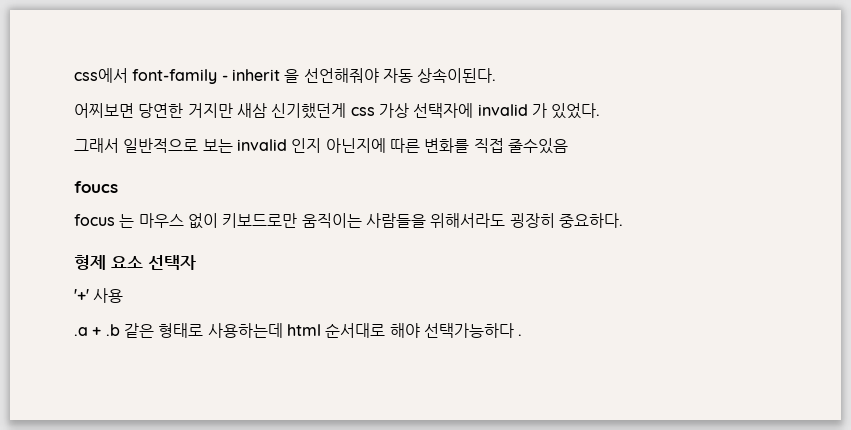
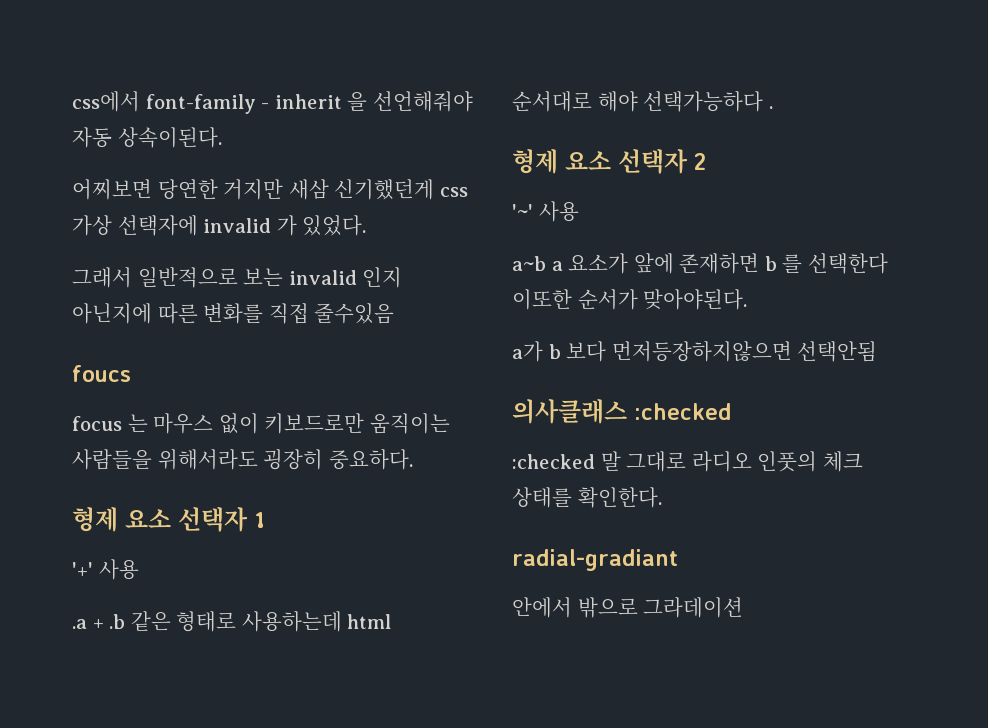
(196, 262) none -> [254,512,265,528] 1
(523, 335) none -> [512,149,706,174] [512,201,579,222] [512,253,888,274] [512,289,748,310] [512,341,878,362] [512,399,731,424] [512,451,863,472] [512,487,662,508] [512,549,678,571] [512,597,744,618] // 형제 요소 선택자 2 // '~' 사용 // a~b a 요소가 앞에 존재하면 b 를 선택한다 이또한 순서가 맞아야된다. // a가 b 보다 먼저등장하지않으면 선택안됨 // 의사클래스 :checked // :checked 말 그대로 라디오 인풋의 체크 상태를 확인한다. // radial-gradiant // 안에서 밖으로 그라데이션

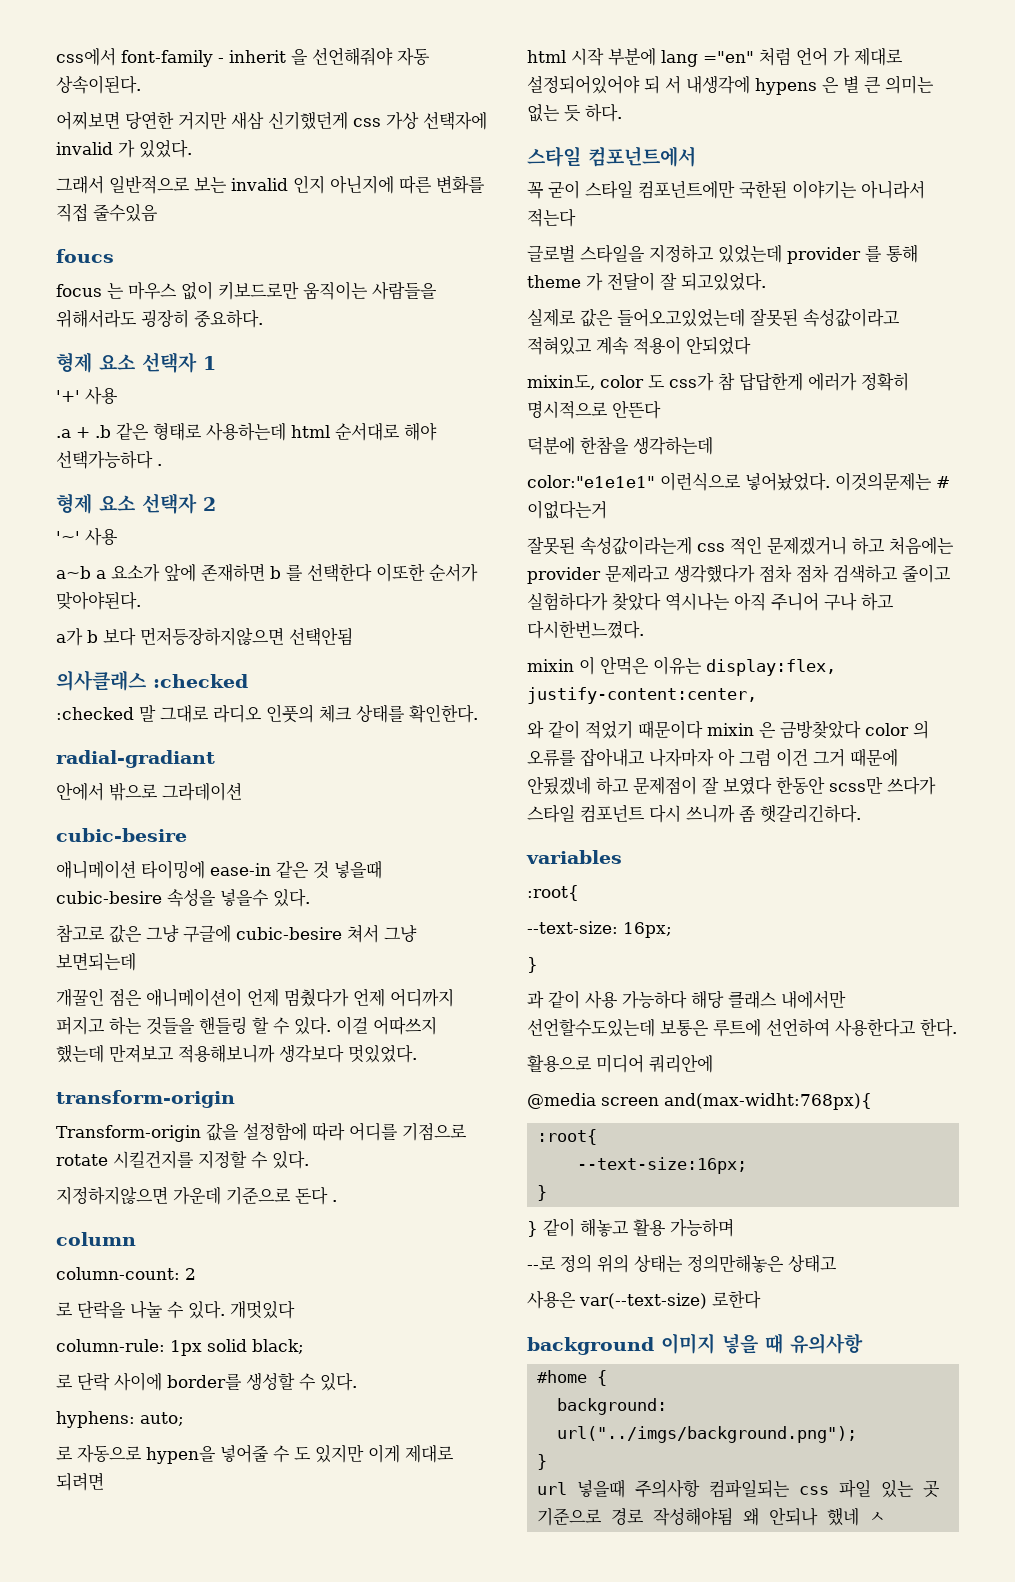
(744, 607) none -> [56,828,187,842] [56,860,382,879] [56,889,310,907] [56,924,417,943] [56,952,136,971] [56,988,454,1007] [56,1016,437,1035] [56,1044,417,1063] [56,1090,235,1108] [56,1122,467,1142] [56,1150,309,1169] [56,1186,337,1205] [56,1232,136,1246] [56,1267,196,1280] [56,1300,295,1319] [56,1339,304,1356] [56,1372,357,1391] [56,1411,184,1428] [56,1444,454,1464] [56,1472,104,1491] [527,47,903,67] [527,75,934,95] [527,104,622,122] [527,146,696,167] [527,180,925,199] [527,209,576,227] [527,244,918,264] [527,272,766,291] [527,308,900,327] [527,336,751,355] [527,372,909,391] [527,400,661,419] [527,436,713,455] [527,472,950,491] [527,500,607,519] [527,536,954,555] [527,564,951,584] [527,592,894,611] [527,620,644,639] [527,656,836,676] [527,687,757,704] [527,720,929,739] [527,748,898,767] [527,776,936,795] [527,804,861,823] [526,850,622,864] [527,885,579,901] [527,921,672,938] [527,957,538,973] [527,990,846,1009] [527,1018,957,1037] [527,1054,713,1073] [527,1093,872,1110] [537,1129,598,1145] [577,1157,748,1174] [537,1185,548,1201] [527,1218,734,1237] [527,1254,837,1273] [527,1290,761,1309] [527,1333,863,1355] [537,1370,608,1386] [557,1398,668,1415] [557,1426,858,1443] [537,1454,548,1470] [537,1479,941,1498] [537,1507,886,1526] // cubic-besire // 애니메이션 타이밍에 ease-in 같은 것 넣을때 cubic-besire 속성을 넣을수 있다. // 참고로 값은 그냥 구글에 cubic-besire 쳐서 그냥 보면되는데 // 개꿀인 점은 애니메이션이 언제 멈췄다가 언제 어디까지 퍼지고 하는 것들을 핸들링 할 수 있다. 이걸 어따쓰지 했는데 만져보고 적용해보니까 생각보다 멋있었다. // transform-origin // Transform-origin 값을 설정함에 따라 어디를 기점으로 rotate 시킬건지를 지정할 수 있다. // 지정하지않으면 가운데 기준으로 돈다 . // column // column-count: 2 // 로 단락을 나눌 수 있다. 개멋있다 // column-rule: 1px solid black; // 로 단락 사이에 border를 생성할 수 있다. // hyphens: auto; // 로 자동으로 hypen을 넣어줄 수 도 있지만 이게 제대로 되려면 // html 시작 부분에 lang ="en" 처럼 언어 가 제대로 설정되어있어야 되 서 내생각에 hypens 은 별 큰 의미는 없는 듯 하다. // 스타일 컴포넌트에서 // 꼭 굳이 스타일 컴포넌트에만 국한된 이야기는 아니라서 적는다 // 글로벌 스타일을 지정하고 있었는데 provider 를 통해 theme 가 전달이 잘 되고있었다. // 실제로 값은 들어오고있었는데 잘못된 속성값이라고 적혀있고 계속 적용이 안되었다 // mixin도, color 도 css가 참 답답한게 에러가 정확히 명시적으로 안뜬다 // 덕분에 한참을 생각하는데 // color:"e1e1e1" 이런식으로 넣어놨었다. 이것의문제는 # 이없다는거 // 잘못된 속성값이라는게 css 적인 문제겠거니 하고 처음에는 provider 문제라고 생각했다가 점차 점차 검색하고 줄이고 실험하다가 찾았다 역시나는 아직 주니어 구나 하고 다시한번느꼈다. // mixin 이 안먹은 이유는 display:flex, justify-content:center, // 와 같이 적었기 때문이다 mixin 은 금방찾았다 color 의 오류를 잡아내고 나자마자 아 그럼 이건 그거 때문에 안됬겠네 하고 문제점이 잘 보였다 한동안 scss만 쓰다가 스타일 컴포넌트 다시 쓰니까 좀 햇갈리긴하다. // variables // :root{ // --text-size: 16px; // } // 과 같이 사용 가능하다 해당 클래스 내에서만 선언할수도있는데 보통은 루트에 선언하여 사용한다고 한다. // 활용으로 미디어 쿼리안에 // @media screen and(max-widht:768px){ // :root{ // --text-size:16px; // } // } 같이 해놓고 활용 가능하며 // --로 정의 위의 상태는 정의만해놓은 상태고 // 사용은 var(--text-size) 로한다 // background 이미지 넣을 때 유의사항 // #home { // background: url("../imgs/background.png"); // } // url 넣을때 주의사항 컴파일되는 css 파일 있는 곳 기준으로 경로 작성해야됨 왜 안되나 했네 ㅅ

